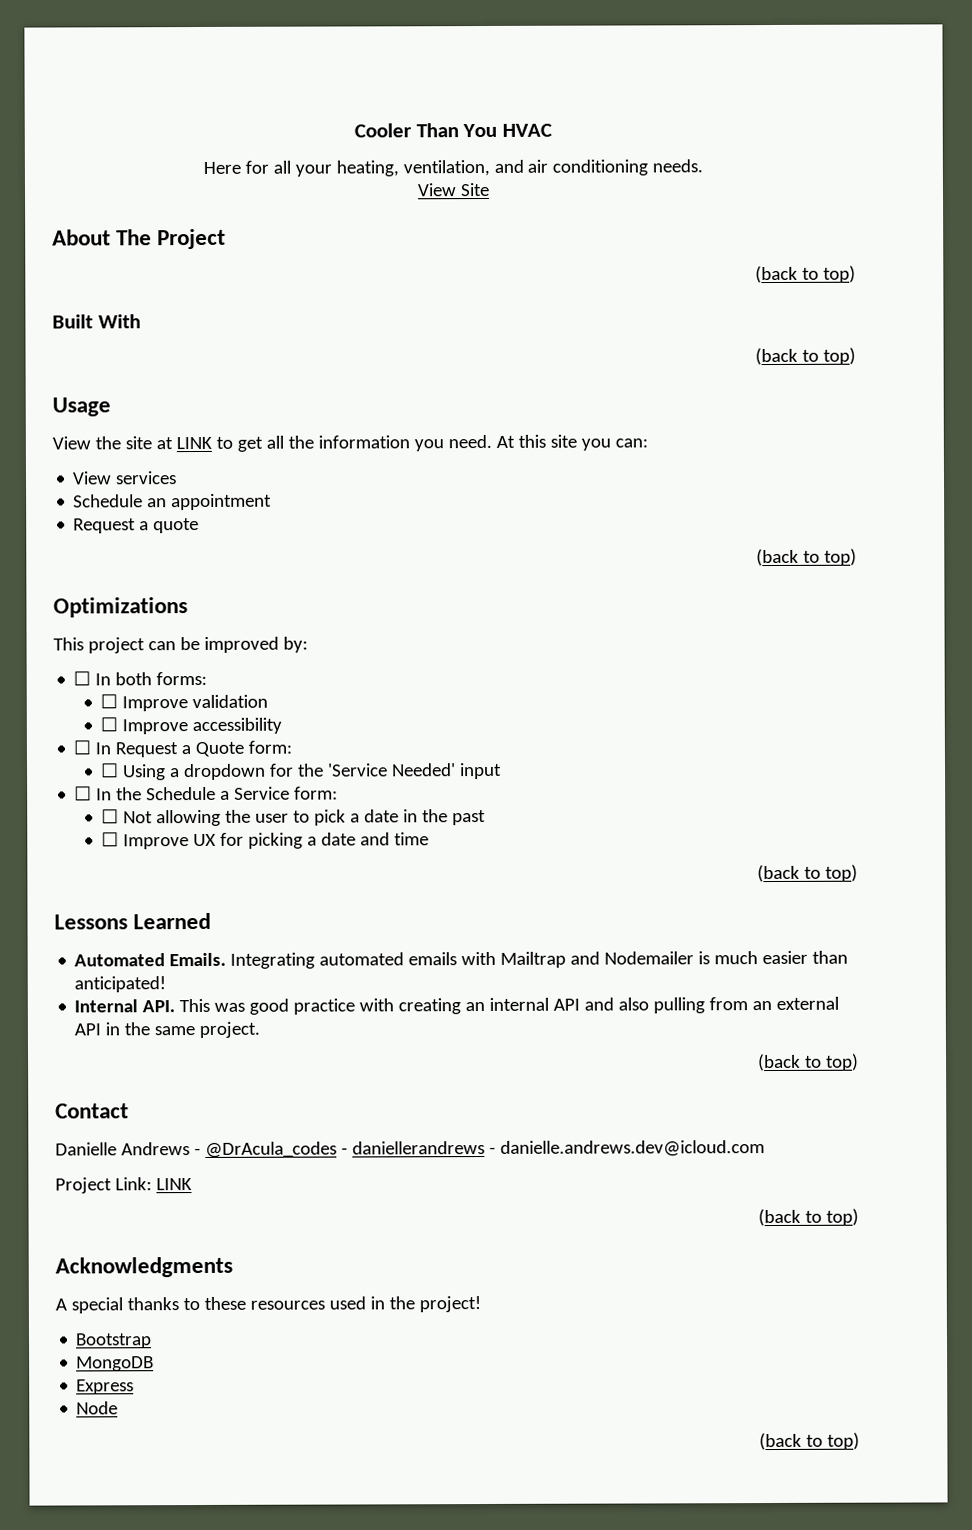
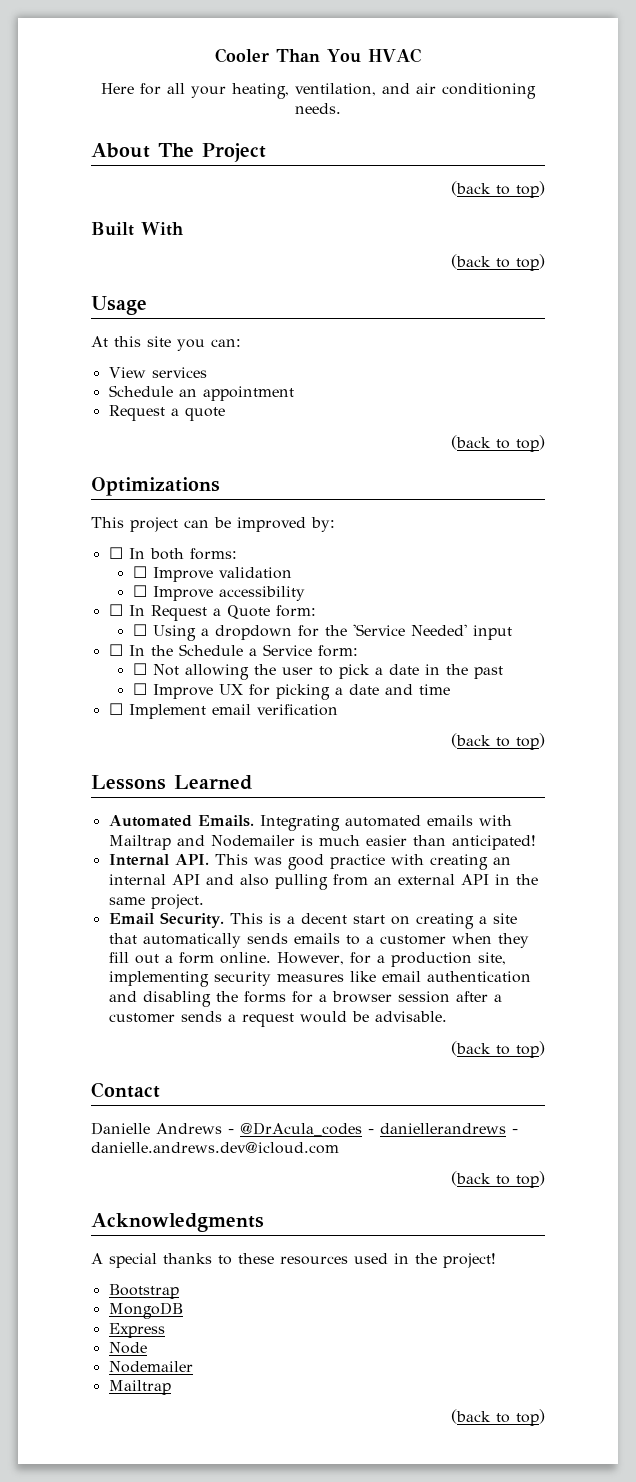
[417,182,490,197] // View Site -> (341, 108) none
[52,434,492,452] View the site at LINK to get all the information you need. -> (147, 305) none
(430, 839) none -> [108,703,338,719] // ☐ Implement email verification
(261, 1030) none -> [108,912,517,929] [108,933,529,948] [108,952,506,967] [108,971,531,987] [108,991,502,1007] [108,1011,447,1027] // Email Security. This is a decent start on creating a site that automatically sends emails to a customer when they fill out a form online. However, for a production site, implementing security measures like email authentication and disabling the forms for a browser session after a customer sends a request would be advisable.
[55,1177,192,1194] // Project Link: LINK -> (339, 1148) none
(119, 1408) none -> [108,1361,193,1373] [108,1380,171,1395] // Nodemailer // Mailtrap

